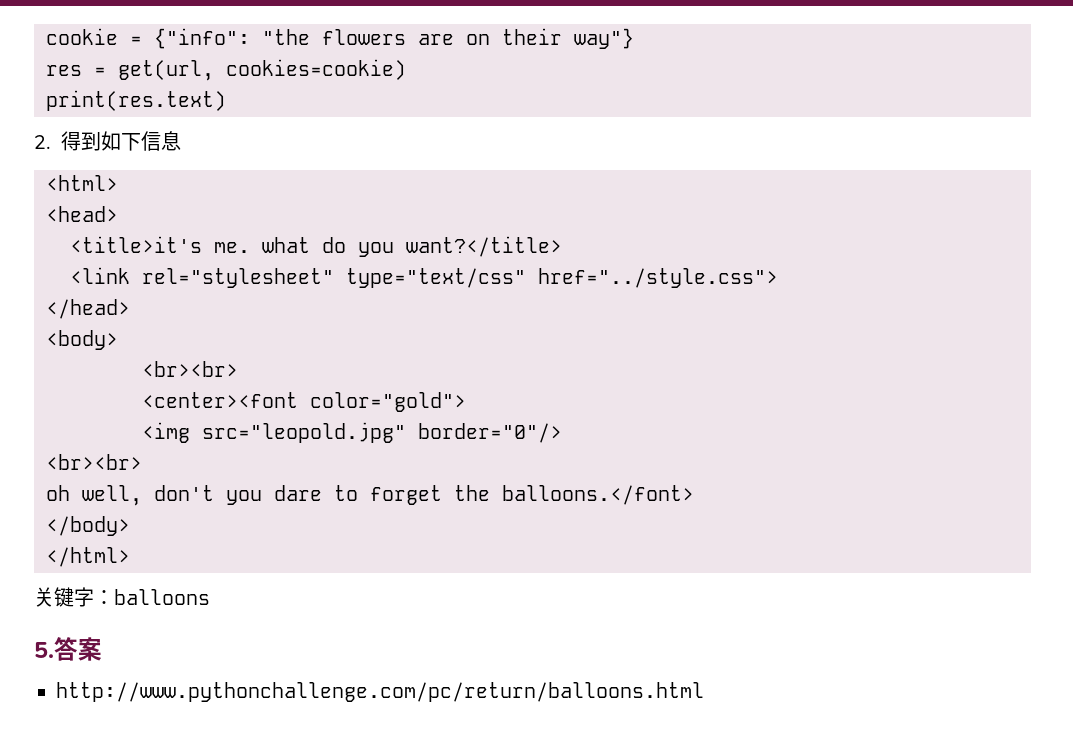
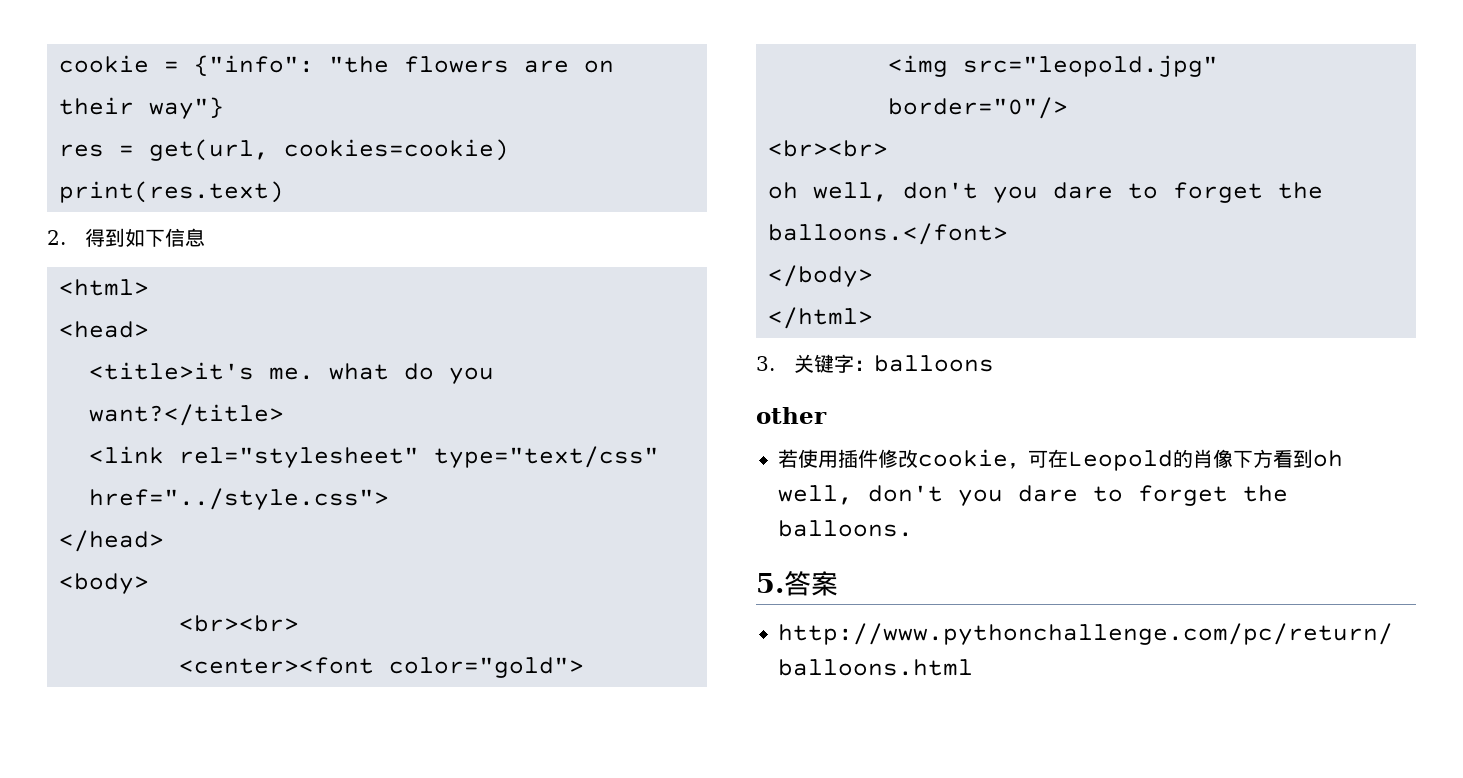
(130, 557) none -> [756,356,775,371] 3.
(210, 597) none -> [756,407,827,424] [778,449,1343,471] [778,485,1288,506] [778,520,913,537] // other // 若使用插件修改cookie，可在Leopold的肖像下方看到oh well, don't you dare to forget the balloons.

